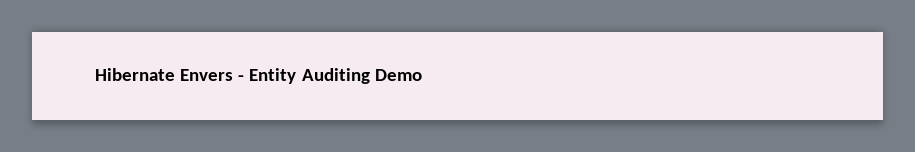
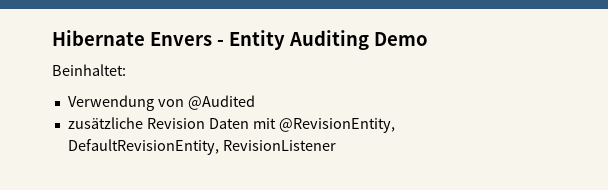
(422, 75) none -> [52,64,126,76] [67,95,255,111] [67,117,395,133] [67,139,336,155] // Beinhaltet: // Verwendung von @Audited // zusätzliche Revision Daten mit @RevisionEntity, DefaultRevisionEntity, RevisionListener

